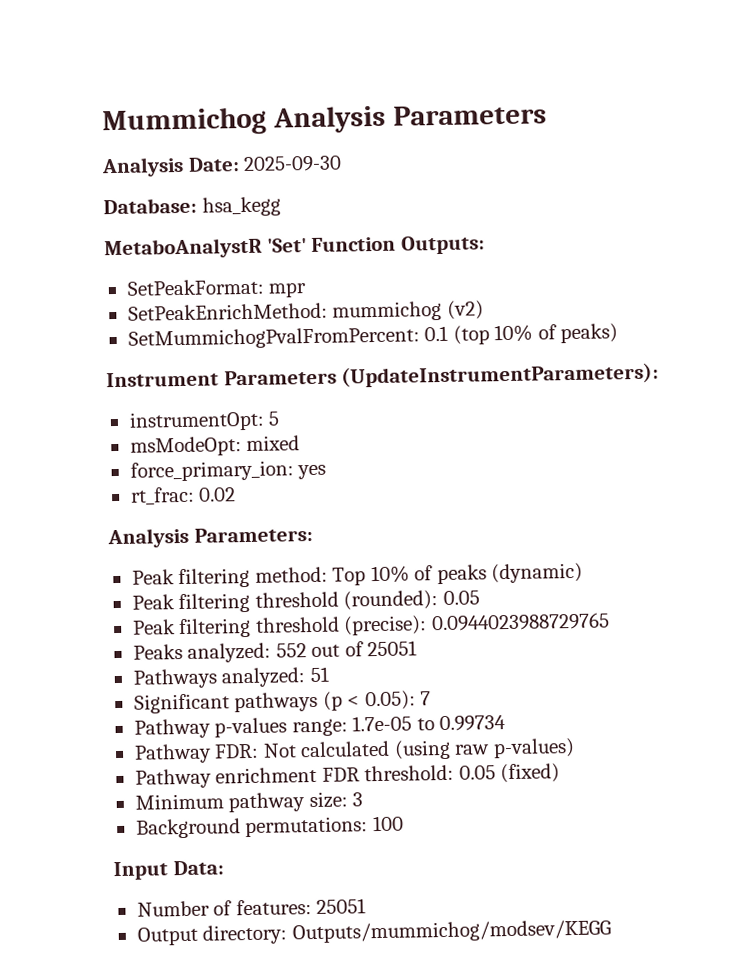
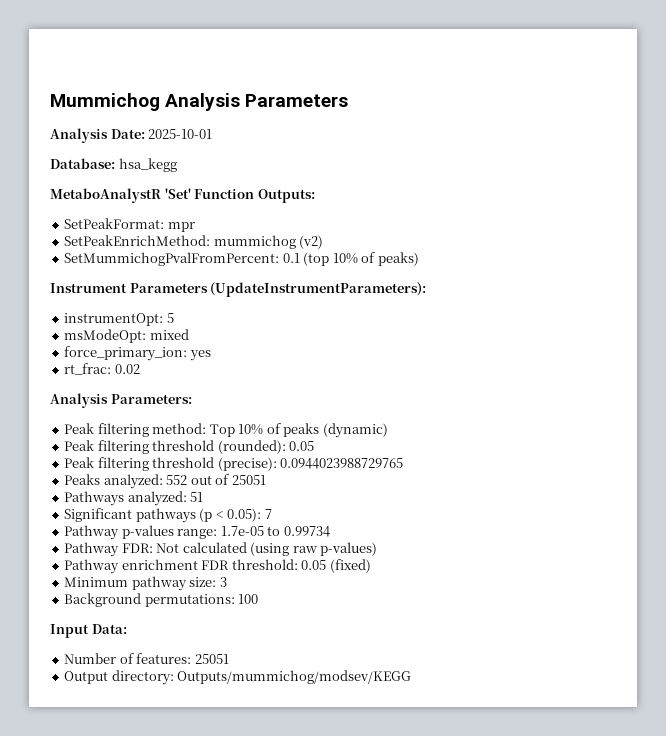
[243,155,343,172] 2025-09-30 -> [148,129,213,139] 2025-10-01

